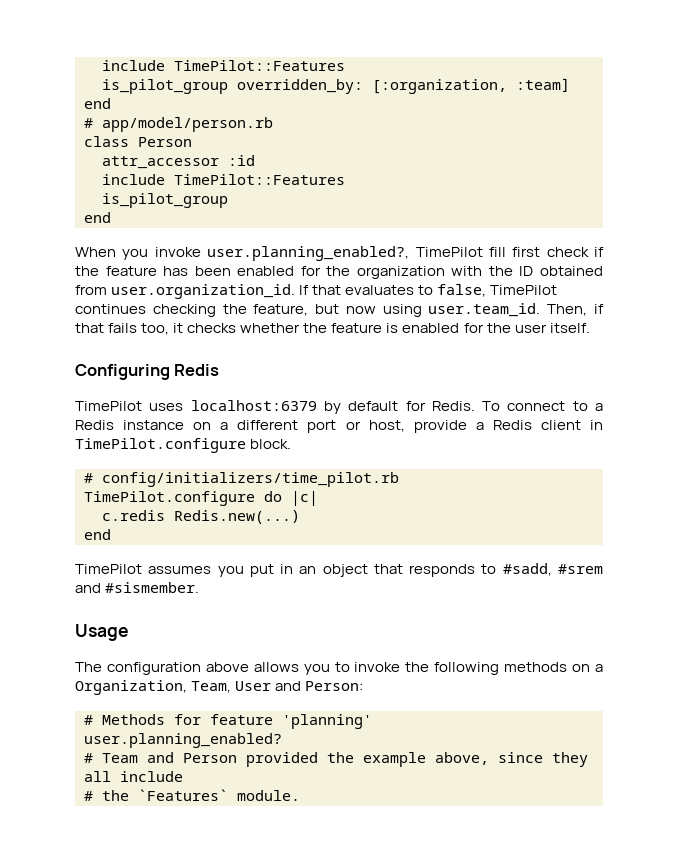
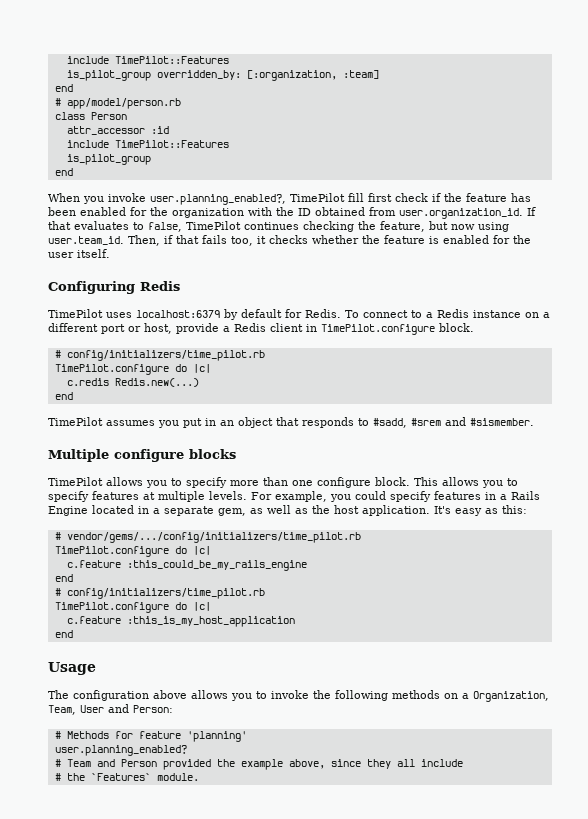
(200, 587) none -> [48,449,236,462] [48,477,518,488] [48,491,540,502] [48,505,527,516] [54,532,361,543] [54,546,211,557] [66,560,307,571] [54,574,73,582] [54,588,265,599] [54,602,211,613] [66,616,295,627] [54,630,73,638] // Multiple configure blocks // TimePilot allows you to specify more than one configure block. This allows you to specify features at multiple levels. For example, you could specify features in a Rails Engine located in a separate gem, as well as the host application. It's easy as this: // # vendor/gems/.../config/initializers/time_pilot.rb // TimePilot.configure do |c| // c.feature :this_could_be_my_rails_engine // end // # config/initializers/time_pilot.rb // TimePilot.configure do |c| // c.feature :this_is_my_host_application // end

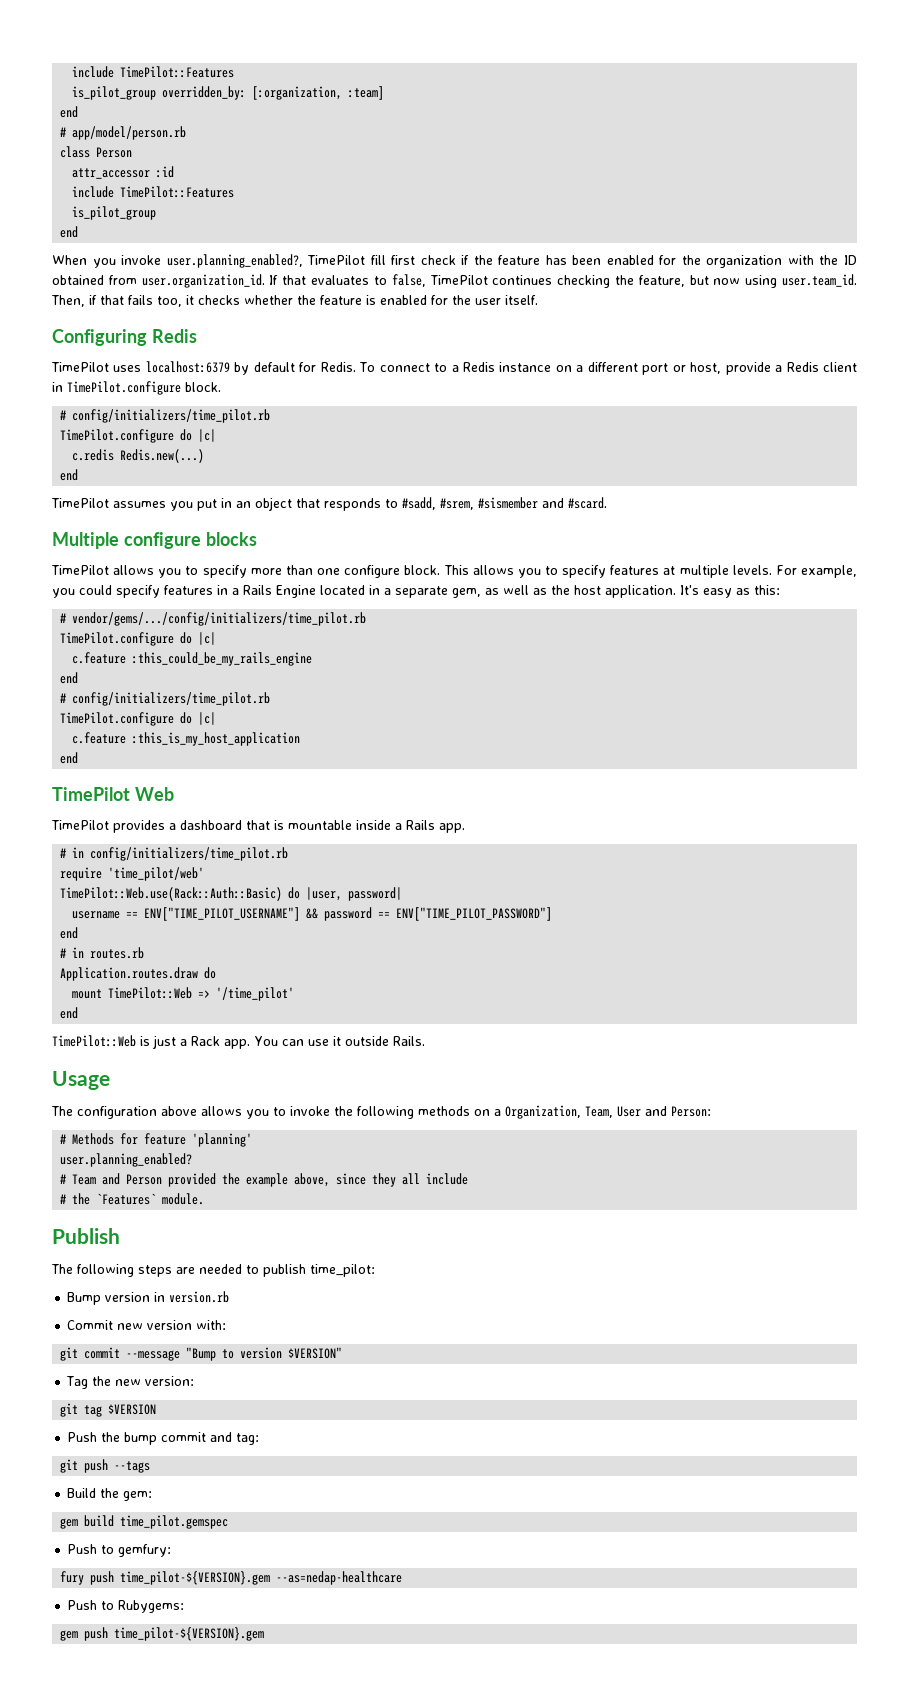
[411,417,534,426] #srem and #sismember. -> [440,497,607,510] #srem, #sismember and #scard.
(73, 634) none -> [52,787,174,801] [51,820,465,833] [60,847,289,861] [60,867,205,881] [60,887,403,901] [72,907,553,921] [60,927,79,939] [60,947,145,959] [60,967,217,981] [72,987,295,1001] [60,1007,79,1019] [52,1035,425,1049] // TimePilot Web // TimePilot provides a dashboard that is mountable inside a Rails app. // # in config/initializers/time_pilot.rb // require 'time_pilot/web' // TimePilot::Web.use(Rack::Auth::Basic) do |user, password| // username == ENV["TIME_PILOT_USERNAME"] && password == ENV["TIME_PILOT_PASSWORD"] // end // # in routes.rb // Application.routes.draw do // mount TimePilot::Web => '/time_pilot' // end // TimePilot::Web is just a Rack app. You can use it outside Rails.
(199, 777) none -> [52,1228,120,1244] [51,1264,375,1277] [67,1291,230,1305] [67,1320,227,1330] [60,1347,343,1361] [66,1376,195,1389] [60,1403,157,1417] [67,1432,260,1445] [60,1459,151,1473] [67,1488,153,1501] [60,1515,229,1529] [67,1544,172,1557] [60,1571,403,1585] [67,1600,185,1613] [60,1627,265,1641] // Publish // The following steps are needed to publish time_pilot: // Bump version in version.rb // Commit new version with: // git commit --message "Bump to version $VERSION" // Tag the new version: // git tag $VERSION // Push the bump commit and tag: // git push --tags // Build the gem: // gem build time_pilot.gemspec // Push to gemfury: // fury push time_pilot-${VERSION}.gem --as=nedap-healthcare // Push to Rubygems: // gem push time_pilot-${VERSION}.gem

